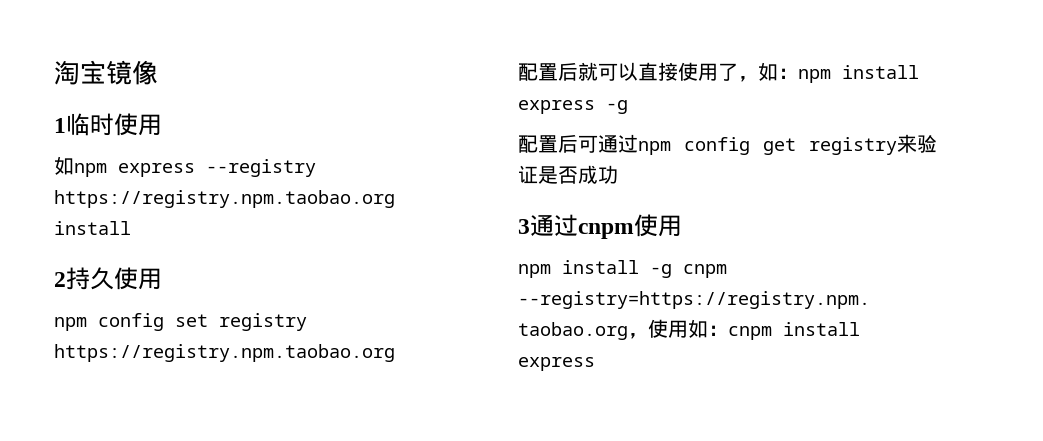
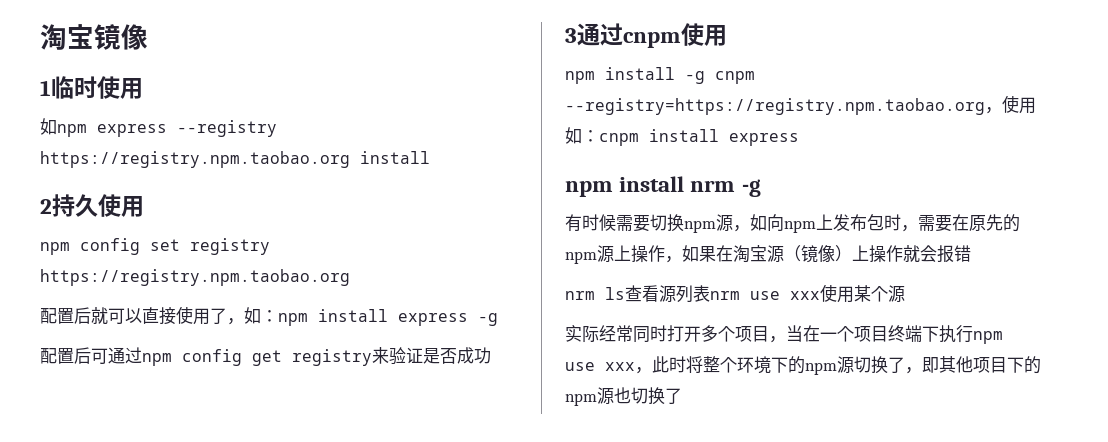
(595, 364) none -> [565,176,761,197] [565,214,1020,233] [565,245,971,264] [565,284,905,303] [565,325,1003,344] [565,356,1041,375] [565,387,682,406] // npm install nrm -g // 有时候需要切换npm源，如向npm上发布包时，需要在原先的npm源上操作，如果在淘宝源（镜像）上操作就会报错 // nrm ls查看源列表nrm use xxx使用某个源 // 实际经常同时打开多个项目，当在一个项目终端下执行npm use xxx，此时将整个环境下的npm源切换了，即其他项目下的npm源也切换了

